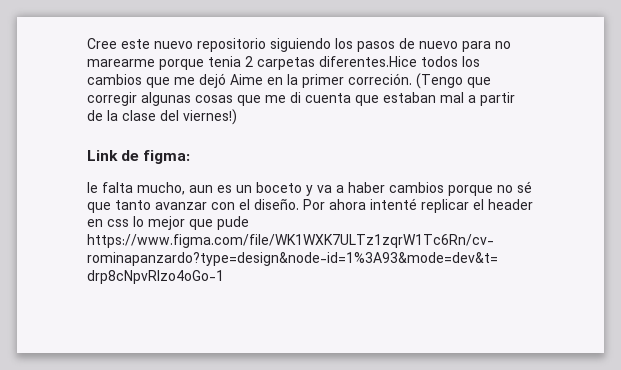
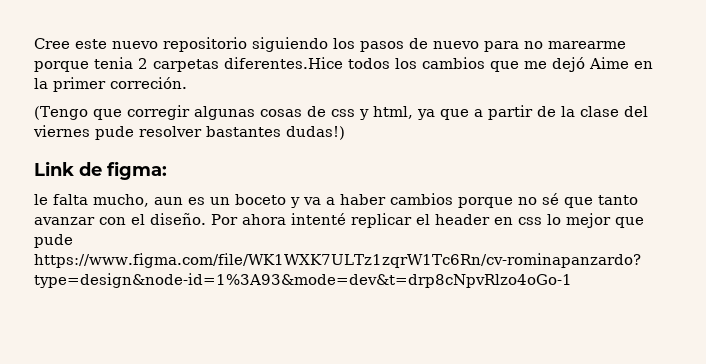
(412, 79) none -> (187, 83) //
[237,92,464,106] que me di cuenta que estaban mal -> [306,106,469,120] de css y html, ya que
[183,109,237,125] viernes!) -> [33,125,345,140] viernes pude resolver bastantes dudas!)

